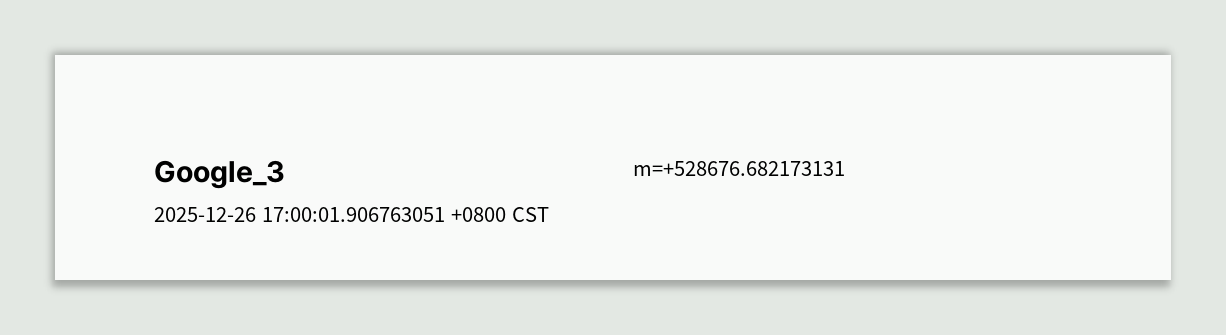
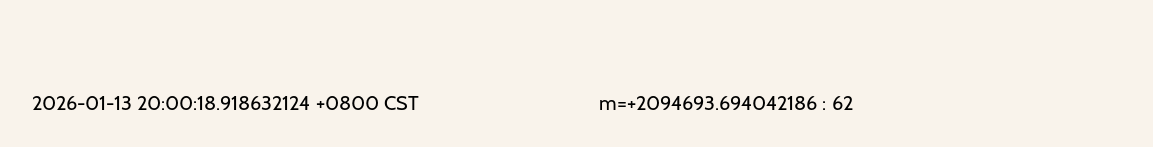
[154,160,285,189] [154,207,550,222] [633,161,845,176] Google_3 // 2025-12-26 17:00:01.906763051 +0800 CST m=+528676.682173131 -> [32,96,853,110] 2026-01-13 20:00:18.918632124 +0800 CST m=+2094693.694042186 : 62

